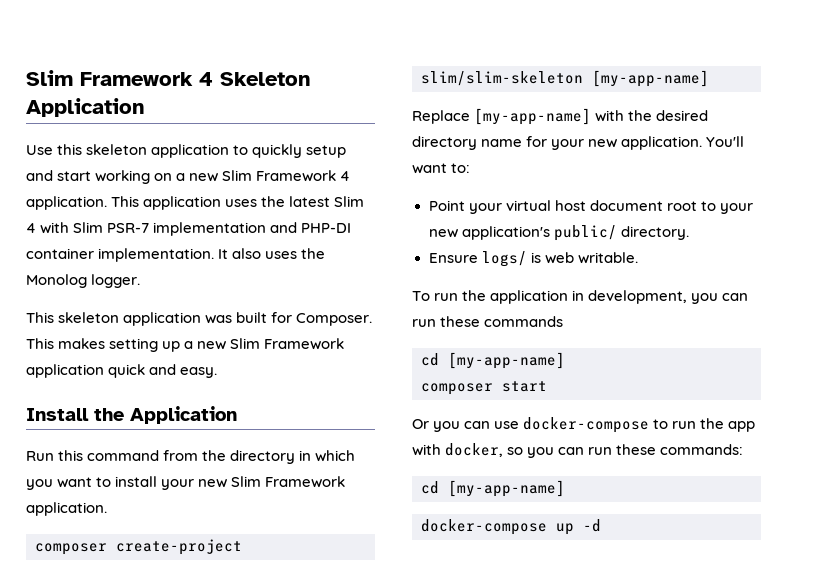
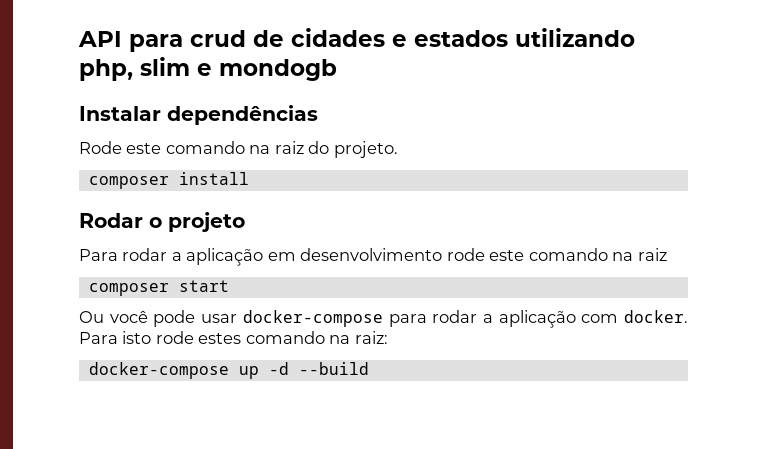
[26,70,311,86] [26,98,145,117] [26,144,347,158] [26,170,351,184] [26,196,365,210] [26,222,352,236] [26,248,326,262] [26,274,141,288] [26,312,373,326] [26,338,345,352] [26,364,218,378] [26,406,237,424] [26,450,356,464] [26,476,346,490] [26,502,107,516] [35,539,242,555] [421,70,709,87] [412,108,709,125] [412,136,745,150] [412,163,471,174] [428,200,753,214] [428,225,689,241] [428,251,638,267] [412,290,749,304] [412,316,564,327] [421,352,565,369] [421,381,547,395] [412,417,756,433] [412,443,744,458] [421,480,565,497] Slim Framework 4 Skeleton Application // Use this skeleton application to quickly setup and start working on a new Slim Framework 4 application. This application uses the latest Slim 4 with Slim PSR-7 implementation and PHP-DI container implementation. It also uses the Monolog logger. // This skeleton application was built for Composer. This makes setting up a new Slim Framework application quick and easy. // Install the Application // Run this command from the directory in which you want to install your new Slim Framework application. // composer create-project slim/slim-skeleton [my-app-name] // Replace [my-app-name] with the desired directory name for your new application. You'll want to: // Point your virtual host document root to your new application's public/ directory. // Ensure logs/ is web writable. // To run the application in development, you can run these commands // cd [my-app-name] // composer start // Or you can use docker-compose to run the app with docker, so you can run these commands: // cd [my-app-name] -> [78,28,635,52] [79,57,337,81] [79,105,318,125] [79,141,398,158] [88,172,249,189] [79,212,245,232] [79,248,667,266] [88,280,229,296] [79,310,688,328] [79,331,388,344] API para crud de cidades e estados utilizando php, slim e mondogb // Instalar dependências // Rode este comando na raiz do projeto. // composer install // Rodar o projeto // Para rodar a aplicação em desenvolvimento rode este comando na raiz // composer start // Ou você pode usar docker-compose para rodar a aplicação com docker. Para isto rode estes comando na raiz:
(601, 525) none -> [298,362,369,375] --build

